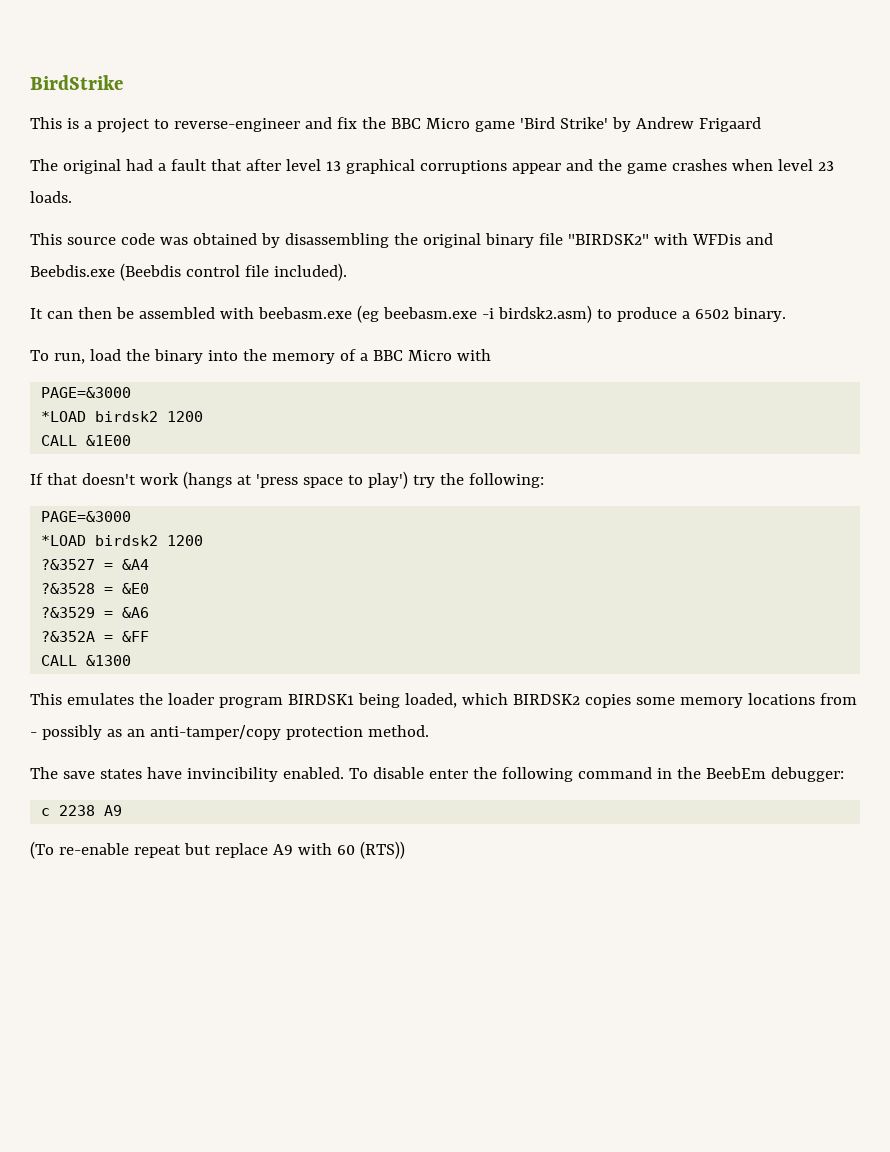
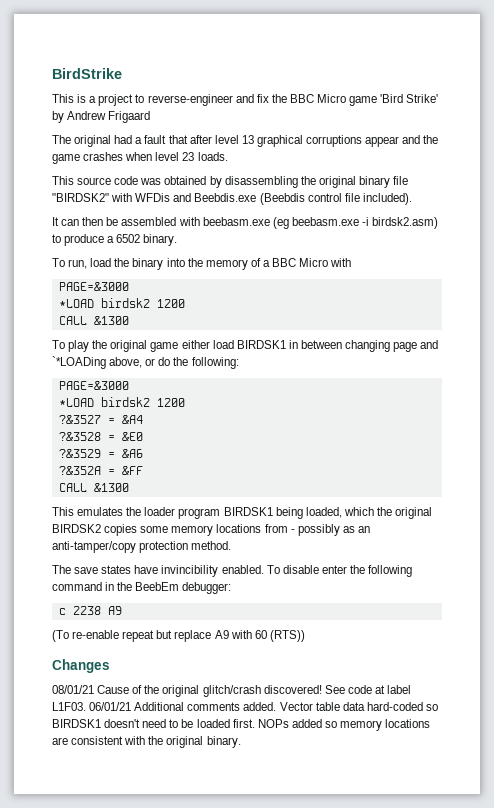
[86,435,132,446] [30,471,435,489] &1E00 // If that doesn't work (hangs at 'press space to play') try -> [93,316,129,325] [52,340,439,352] [52,356,171,369] &1300 // To play the original game either load BIRDSK1 in between changing page and `*LOADing above, or do
(508, 699) none -> [376,507,433,519] the original
(405, 850) none -> [52,659,110,673] [52,685,412,697] [52,702,438,711] [52,719,431,731] [52,736,241,748] // Changes // 08/01/21 Cause of the original glitch/crash discovered! See code at label L1F03. 06/01/21 Additional comments added. Vector table data hard-coded so BIRDSK1 doesn't need to be loaded first. NOPs added so memory locations are consistent with the original binary.

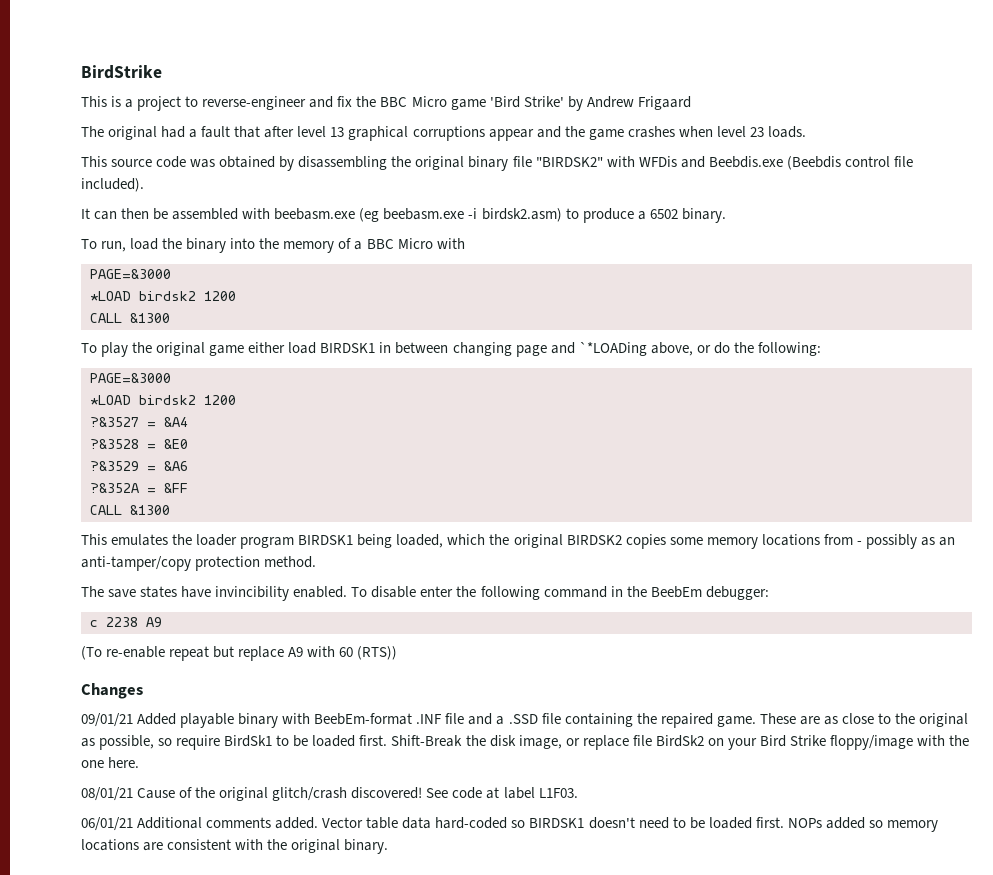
(110, 666) none -> [81,713,969,728] [81,735,970,750] [81,757,140,768] // 09/01/21 Added playable binary with BeebEm-format .INF file and a .SSD file containing the repaired game. These are as close to the original as possible, so require BirdSk1 to be loaded first. Shift-Break the disk image, or replace file BirdSk2 on your Bird Strike floppy/image with the one here.
(86, 706) none -> (578, 793) //

